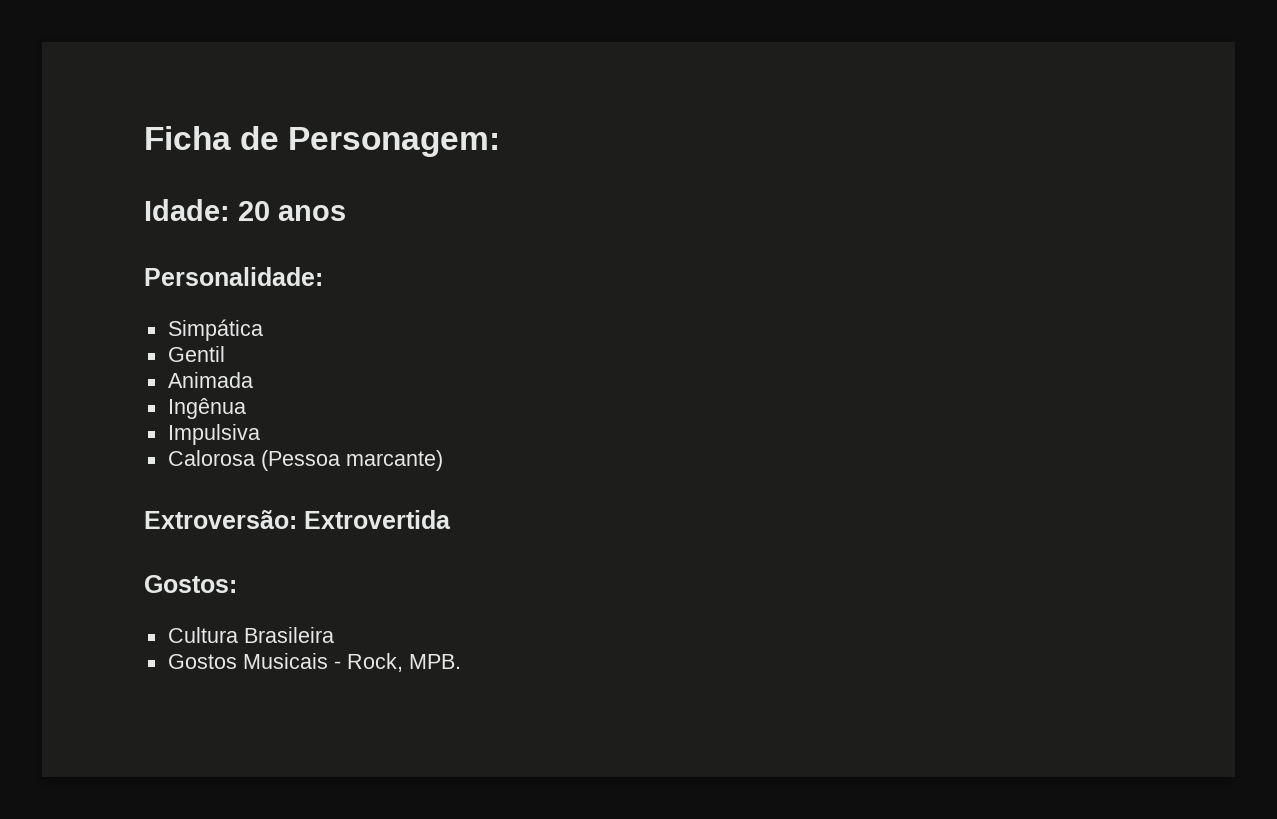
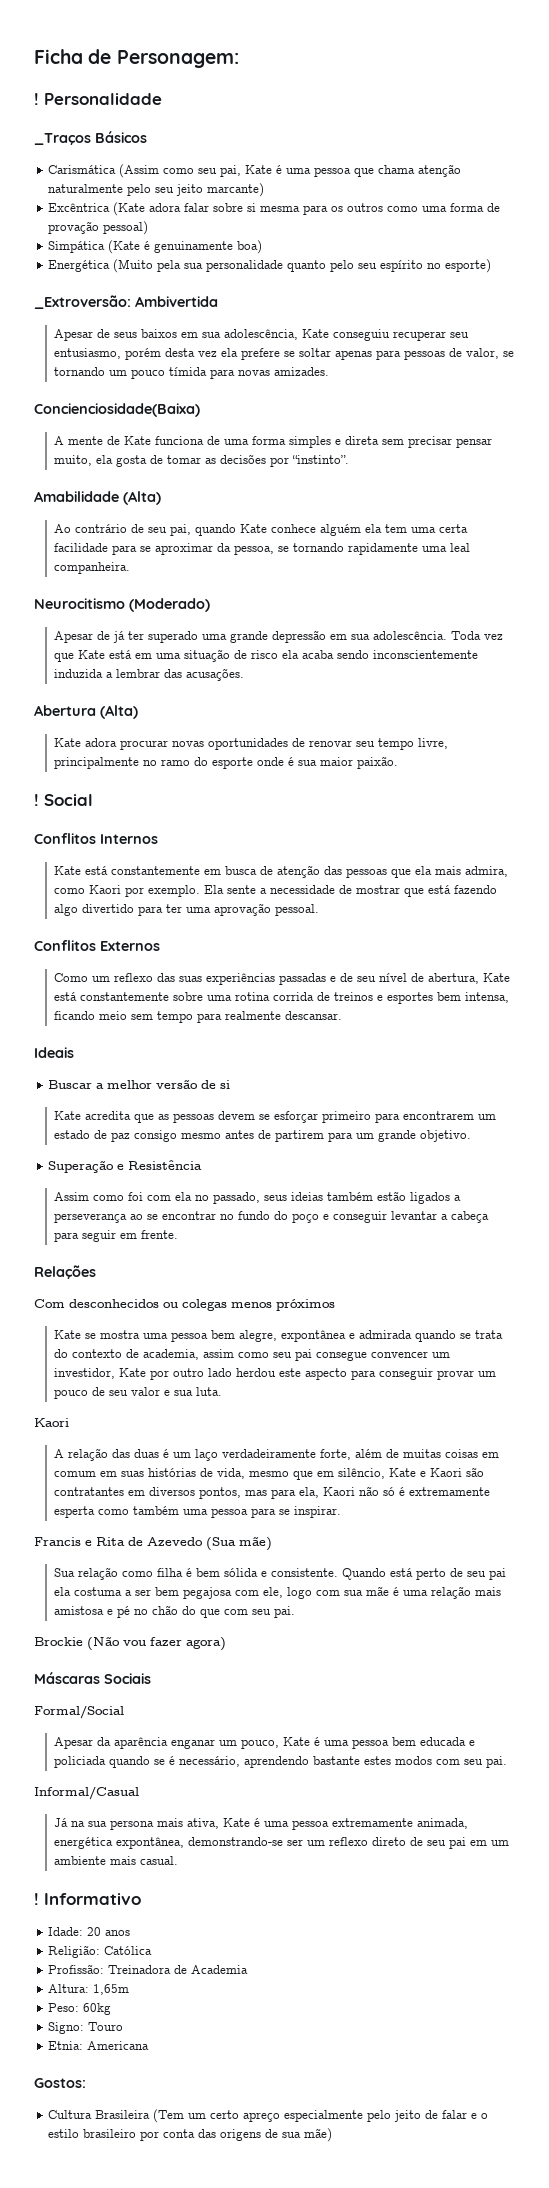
[144,199,346,221] [144,267,323,286] [167,319,263,341] [167,346,225,362] [167,372,253,388] [167,398,246,419] [167,424,260,445] [167,450,443,471] [144,510,451,529] [144,575,237,593] [167,627,334,643] [167,653,461,672] Idade: 20 anos // Personalidade: // Simpática // Gentil // Animada // Ingênua // Impulsiva // Calorosa (Pessoa marcante) // Extroversão: Extrovertida // Gostos: // Cultura Brasileira // Gostos Musicais - Rock, MPB. -> [34,93,162,105] [34,131,147,145] [48,164,462,178] [48,183,265,197] [48,202,501,216] [48,221,149,235] [48,240,263,254] [48,259,492,273] [34,295,218,309] [54,329,470,341] [54,348,515,360] [54,367,330,379] [34,403,200,417] [54,436,493,448] [54,454,350,467] [34,491,161,505] [54,524,469,536] [54,543,471,555] [54,562,131,574] [34,598,210,612] [54,630,504,643] [54,649,479,662] [54,668,245,681] [34,705,138,719] [54,738,449,750] [54,756,399,769] [34,794,93,806] [34,833,158,844] [54,865,509,878] [54,885,498,897] [54,903,320,916] [34,940,160,951] [54,973,511,985] [54,992,510,1004] [54,1011,343,1023] [34,1047,74,1058] [48,1079,231,1089] [54,1111,497,1123] [54,1130,472,1142] [48,1160,203,1173] [54,1191,462,1204] [54,1211,490,1223] [54,1230,179,1242] [34,1265,96,1279] [34,1299,335,1311] [54,1330,504,1342] [54,1349,451,1361] [54,1368,497,1380] [54,1387,223,1399] [34,1418,69,1427] [54,1448,500,1461] [54,1467,485,1480] [54,1486,491,1499] [54,1506,342,1518] [34,1536,272,1551] [54,1567,507,1580] [54,1586,502,1599] [54,1605,296,1618] [34,1636,226,1651] [34,1672,151,1684] [34,1705,124,1719] [54,1737,476,1749] [54,1756,508,1768] [34,1786,139,1800] [54,1818,469,1830] [54,1837,510,1849] [54,1856,179,1865] [34,1893,141,1905] [48,1927,131,1936] [48,1945,153,1958] [48,1964,249,1974] [48,1984,130,1995] [48,2003,112,2015] [48,2022,124,2034] [48,2041,150,2050] [34,2078,86,2088] [48,2109,489,2123] [48,2128,333,2142] ! Personalidade // _Traços Básicos // Carismática (Assim como seu pai, Kate é uma pessoa que chama atenção naturalmente pelo seu jeito marcante) // Excêntrica (Kate adora falar sobre si mesma para os outros como uma forma de provação pessoal) // Simpática (Kate é genuinamente boa) // Energética (Muito pela sua personalidade quanto pelo seu espírito no esporte) // _Extroversão: Ambivertida // Apesar de seus baixos em sua adolescência, Kate conseguiu recuperar seu entusiasmo, porém desta vez ela prefere se soltar apenas para pessoas de valor, se tornando um pouco tímida para novas amizades. // Concienciosidade(Baixa) // A mente de Kate funciona de uma forma simples e direta sem precisar pensar muito, ela gosta de tomar as decisões por “instinto”. // Amabilidade (Alta) // Ao contrário de seu pai, quando Kate conhece alguém ela tem uma certa facilidade para se aproximar da pessoa, se tornando rapidamente uma leal companheira. // Neurocitismo (Moderado) // Apesar de já ter superado uma grande depressão em sua adolescência. Toda vez que Kate está em uma situação de risco ela acaba sendo inconscientemente induzida a lembrar das acusações. // Abertura (Alta) // Kate adora procurar novas oportunidades de renovar seu tempo livre, principalmente no ramo do esporte onde é sua maior paixão. // ! Social // Conflitos Internos // Kate está constantemente em busca de atenção das pessoas que ela mais admira, como Kaori por exemplo. Ela sente a necessidade de mostrar que está fazendo algo divertido para ter uma aprovação pessoal. // Conflitos Externos // Como um reflexo das suas experiências passadas e de seu nível de abertura, Kate está constantemente sobre uma rotina corrida de treinos e esportes bem intensa, ficando meio sem tempo para realmente descansar. // Ideais // Buscar a melhor versão de si // Kate acredita que as pessoas devem se esforçar primeiro para encontrarem um estado de paz consigo mesmo antes de partirem para um grande objetivo. // Superação e Resistência // Assim como foi com ela no passado, seus ideias também estão ligados a perseverança ao se encontrar no fundo do poço e conseguir levantar a cabeça para seguir em frente. // Relações // Com desconhecidos ou colegas menos próximos // Kate se mostra uma pessoa bem alegre, expontânea e admirada quando se trata do contexto de academia, assim como seu pai consegue convencer um investidor, Kate por outro lado herdou este aspecto para conseguir provar um pouco de seu valor e sua luta. // Kaori // A relação das duas é um laço verdadeiramente forte, além de muitas coisas em comum em suas histórias de vida, mesmo que em silêncio, Kate e Kaori são contratantes em diversos pontos, mas para ela, Kaori não só é extremamente esperta como também uma pessoa para se inspirar. // Francis e Rita de Azevedo (Sua mãe) // Sua relação como filha é bem sólida e consistente. Quando está perto de seu pai ela costuma a ser bem pegajosa com ele, logo com sua mãe é uma relação mais amistosa e pé no chão do que com seu pai. // Brockie (Não vou fazer agora) // Máscaras Sociais // Formal/Social // Apesar da aparência enganar um pouco, Kate é uma pessoa bem educada e policiada quando se é necessário, aprendendo bastante estes modos com seu pai. // Informal/Casual // Já na sua persona mais ativa, Kate é uma pessoa extremamente animada, energética expontânea, demonstrando-se ser um reflexo direto de seu pai em um ambiente mais casual. // ! Informativo // Idade: 20 anos // Religião: Católica // Profissão: Treinadora de Academia // Altura: 1,65m // Peso: 60kg // Signo: Touro // Etnia: Americana // Gostos: // Cultura Brasileira (Tem um certo apreço especialmente pelo jeito de falar e o estilo brasileiro por conta das origens de sua mãe)

